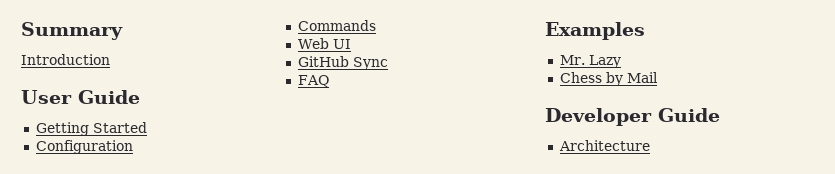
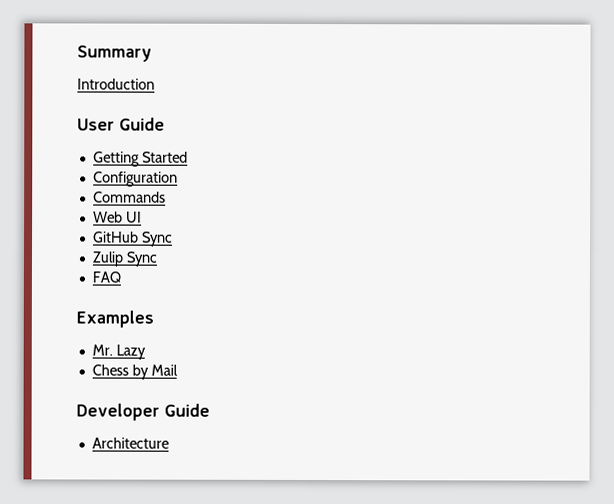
(388, 63) none -> [91,251,158,267] // Zulip Sync

